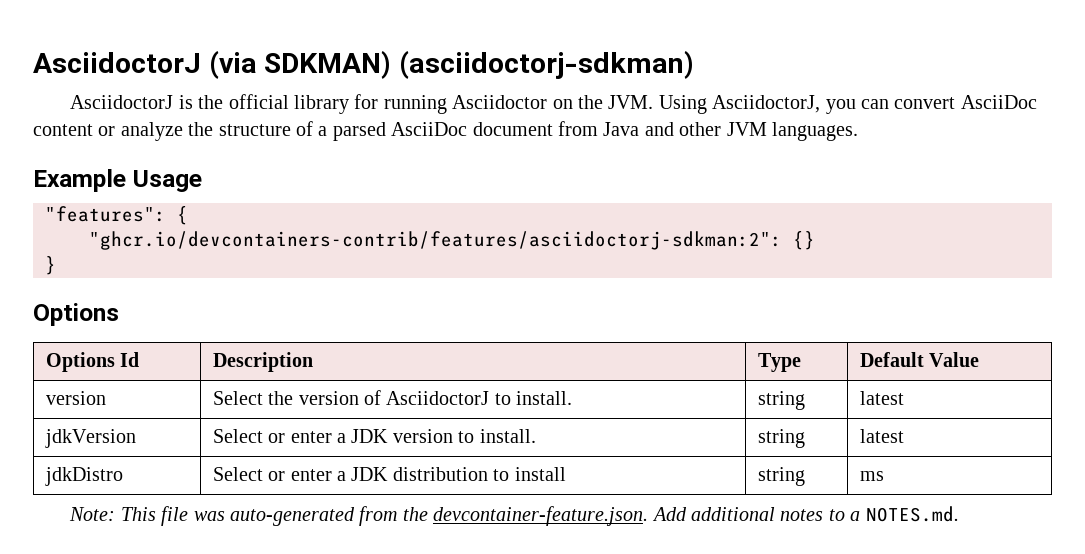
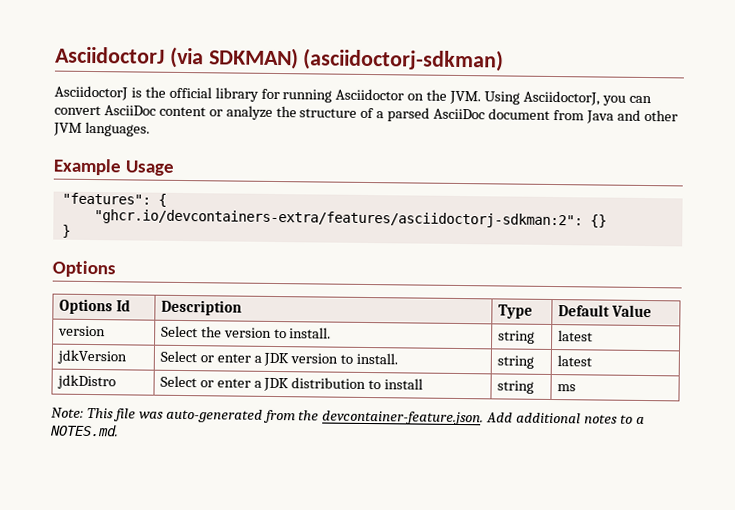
[89,231,782,250] "ghcr.io/devcontainers-contrib/features/asciidoctorj-sdkman:2": -> [93,209,583,229] "ghcr.io/devcontainers-extra/features/asciidoctorj-sdkman:2":
[364,390,490,405] of AsciidoctorJ -> (272, 332) none

